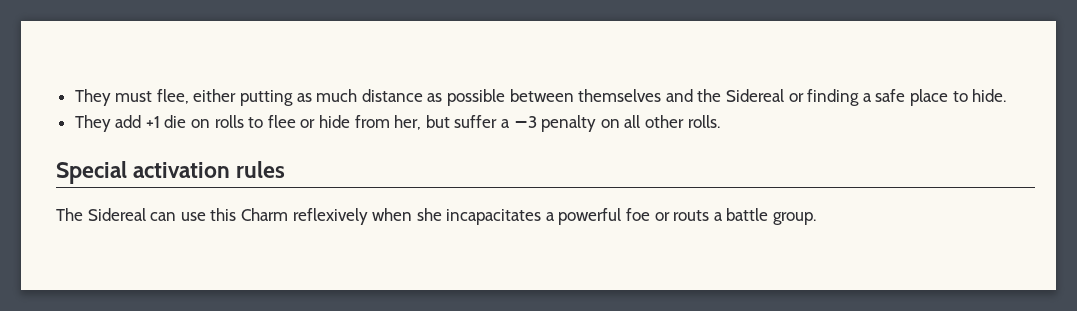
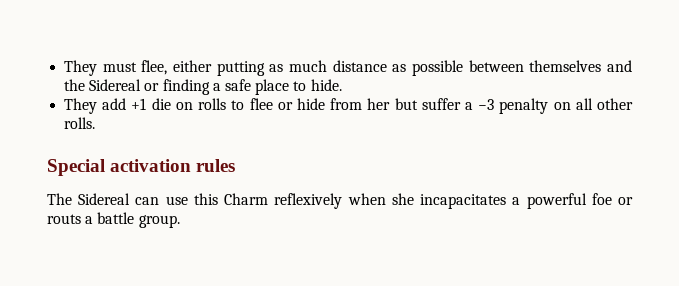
[394,115,422,130] her, -> [367,98,391,110] her

